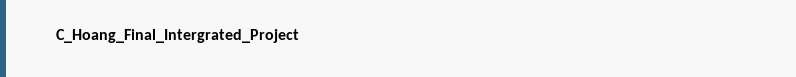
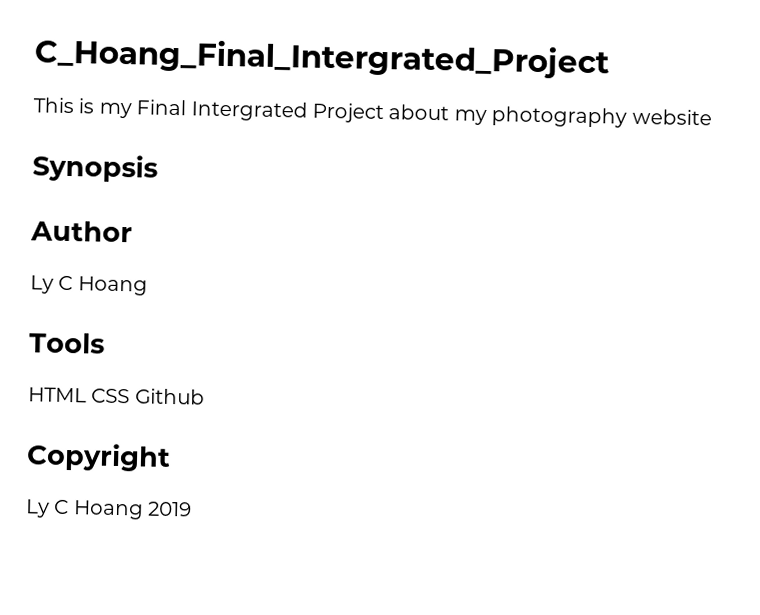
(299, 36) none -> [33,97,712,128] [32,153,158,183] [30,220,133,243] [30,275,148,296] [29,332,105,354] [28,387,205,405] [26,442,171,472] [25,499,193,520] // This is my Final Intergrated Project about my photography website // Synopsis // Author // Ly C Hoang // Tools // HTML CSS Github // Copyright // Ly C Hoang 2019

